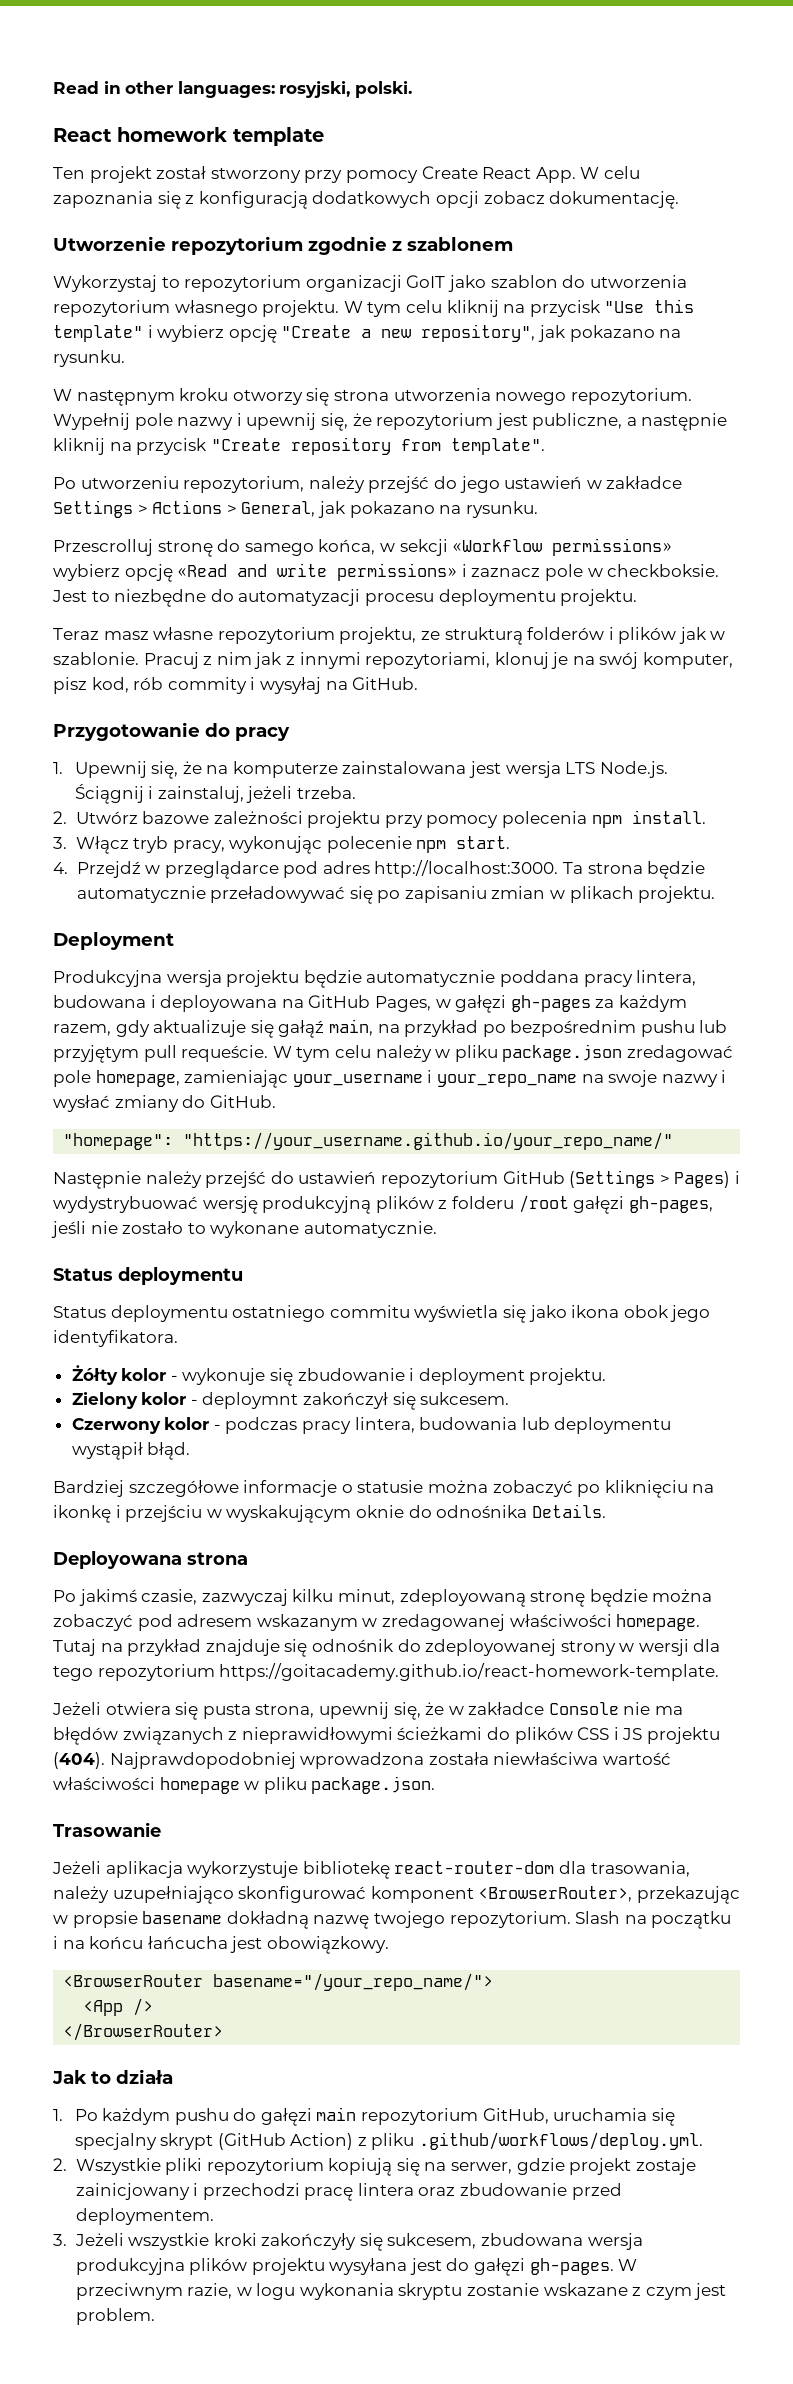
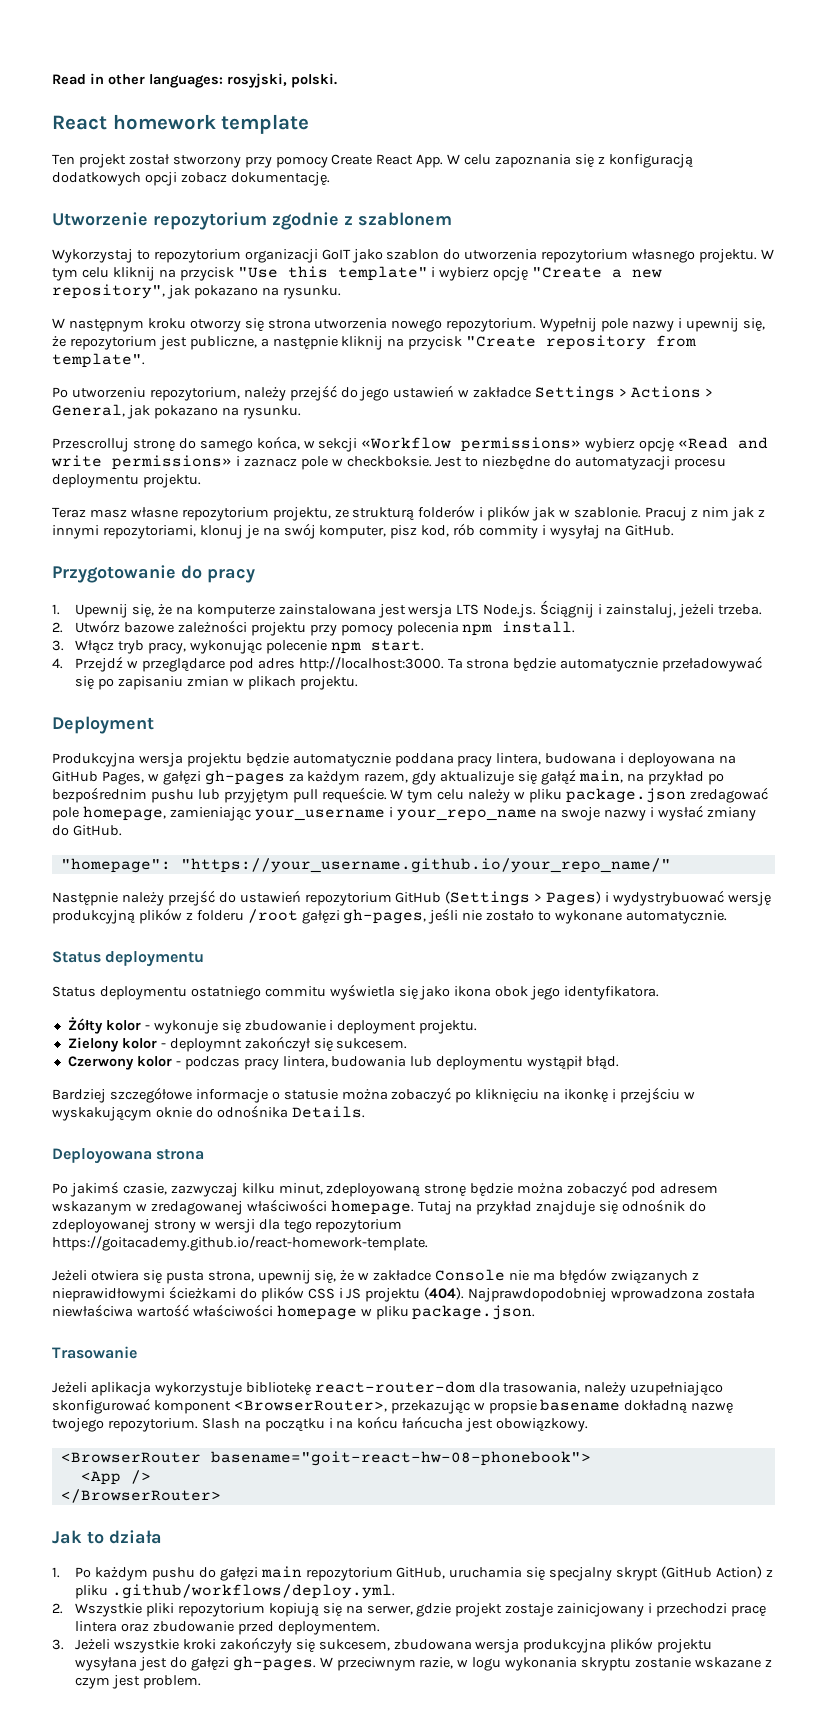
[213,1973,494,1991] basename="/your_repo_name/"> -> [210,1451,591,1466] basename="goit-react-hw-08-phonebook">

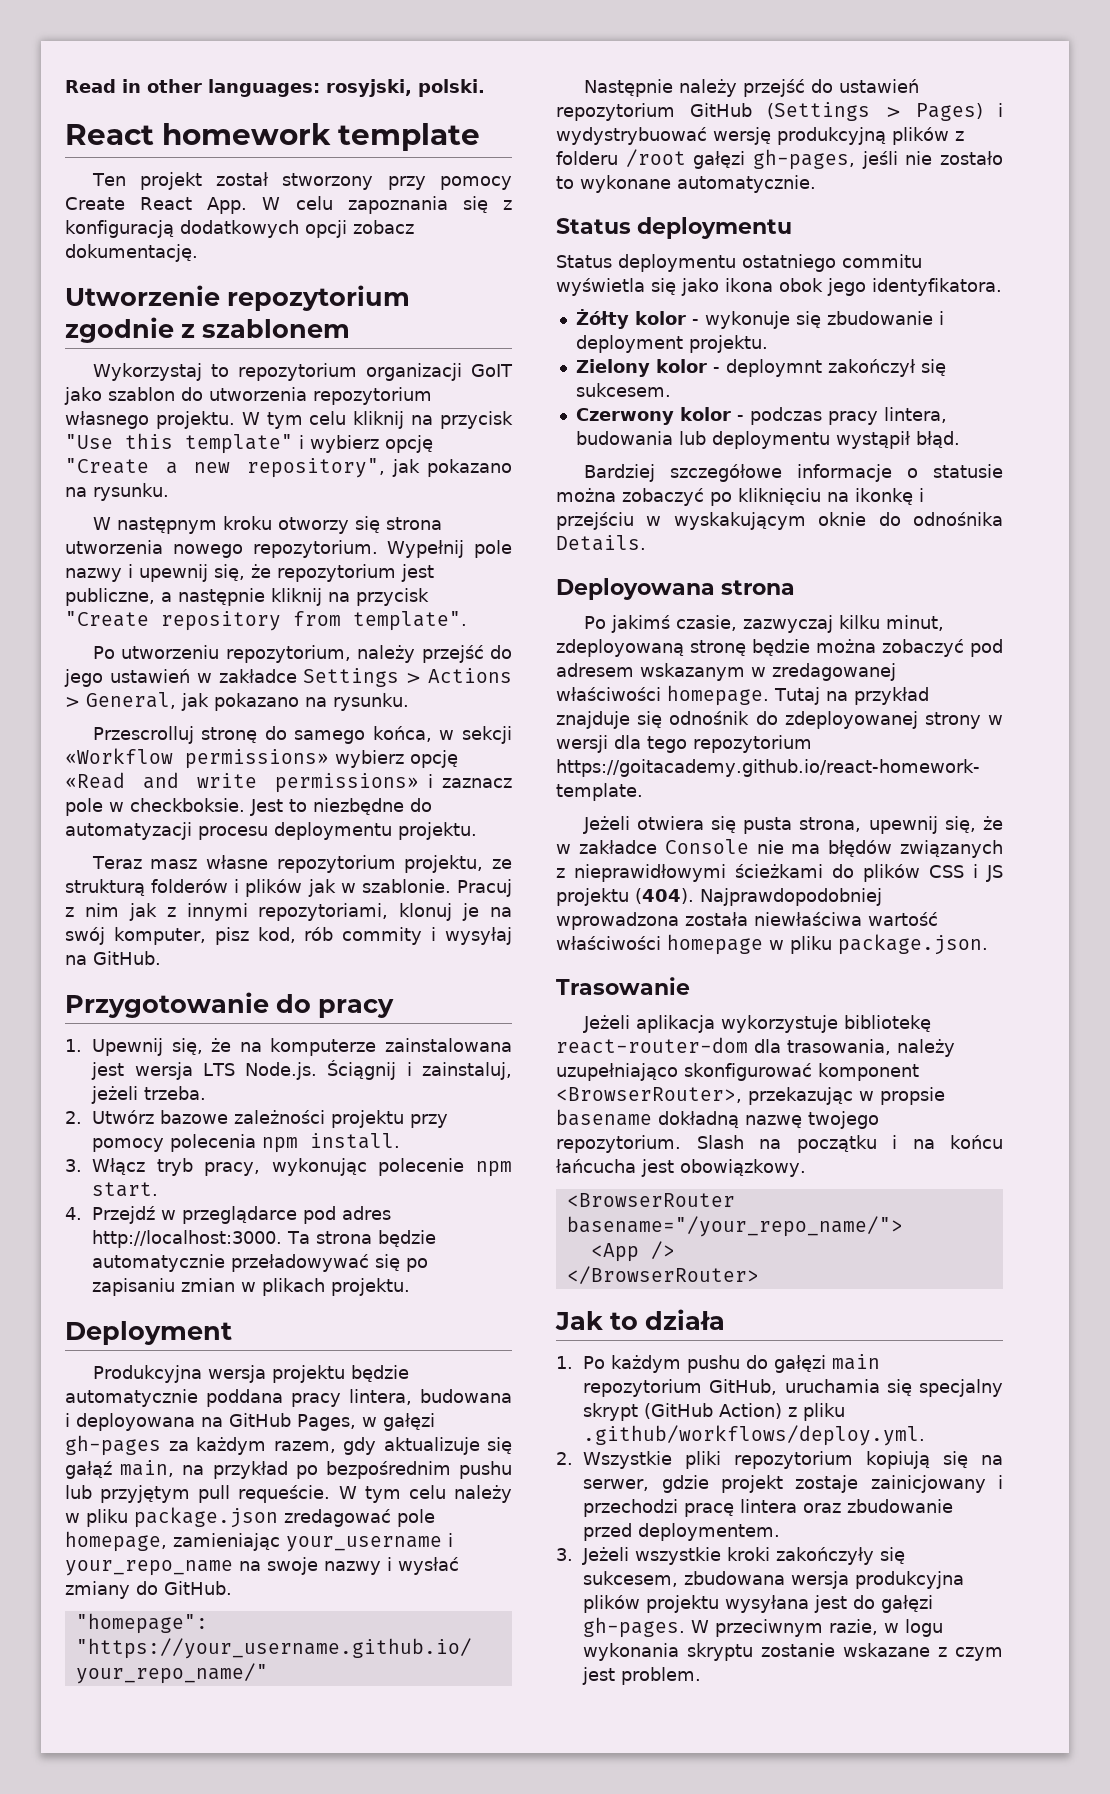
[210,1451,591,1466] basename="goit-react-hw-08-phonebook"> -> [566,1216,903,1237] basename="/your_repo_name/">

